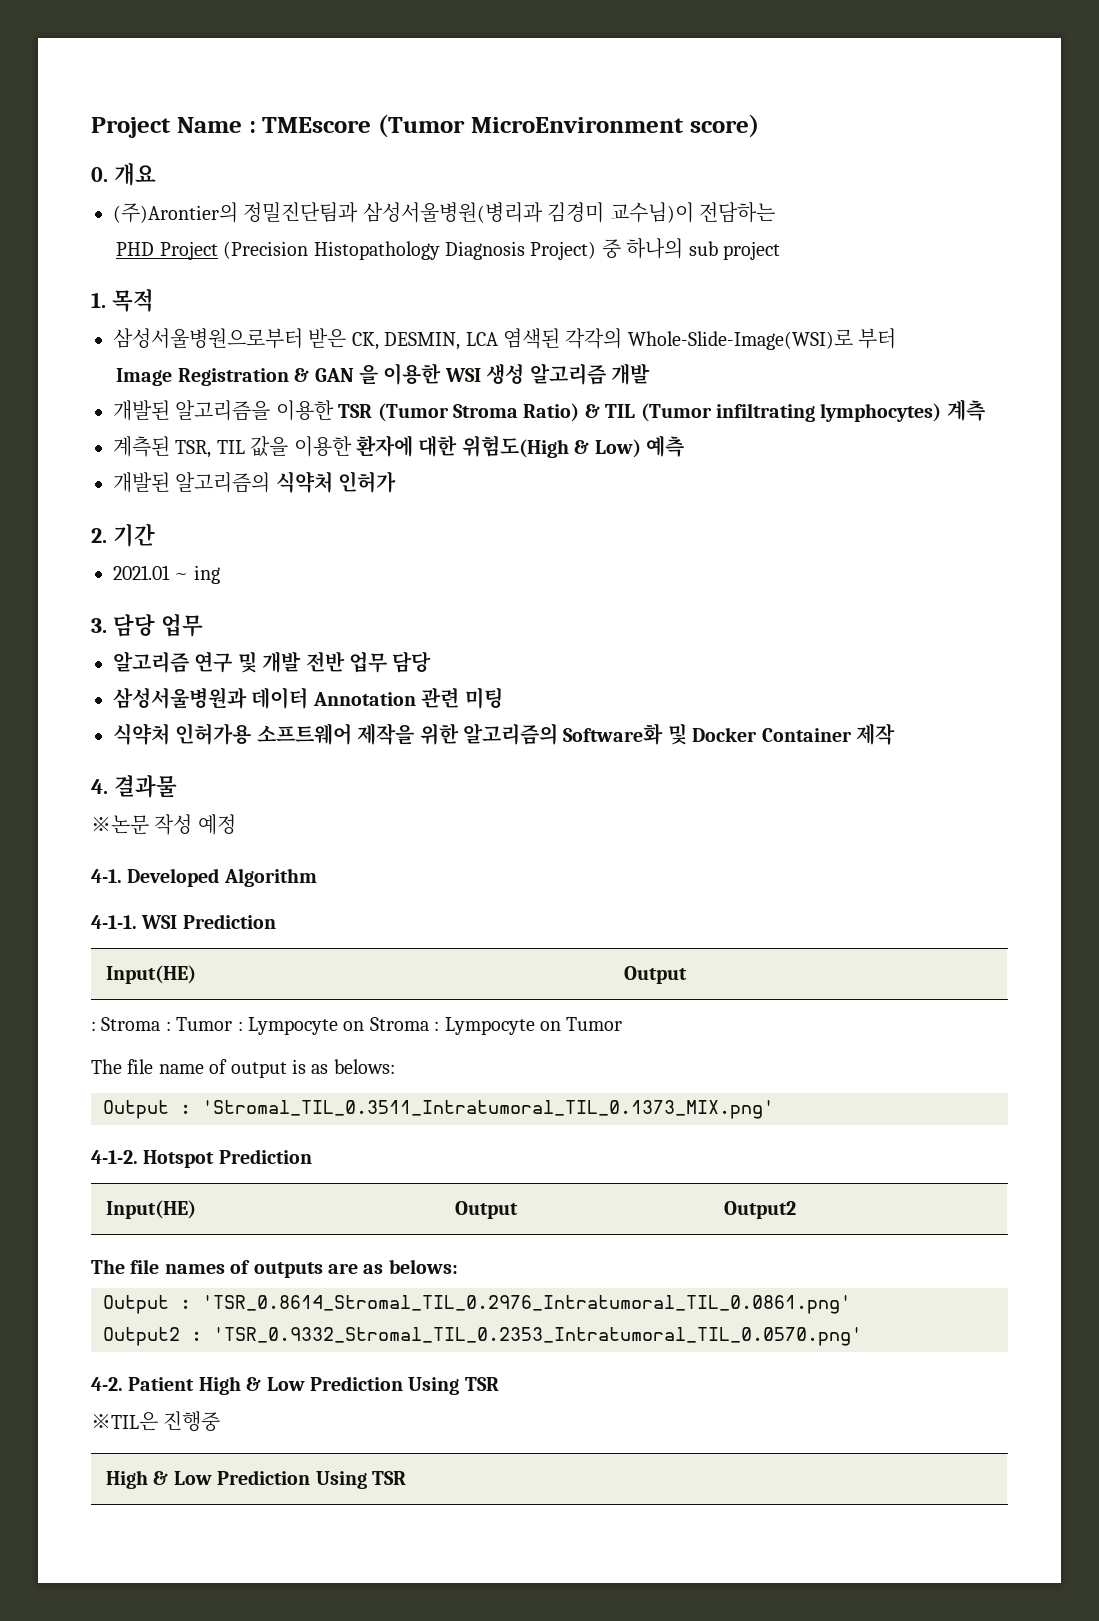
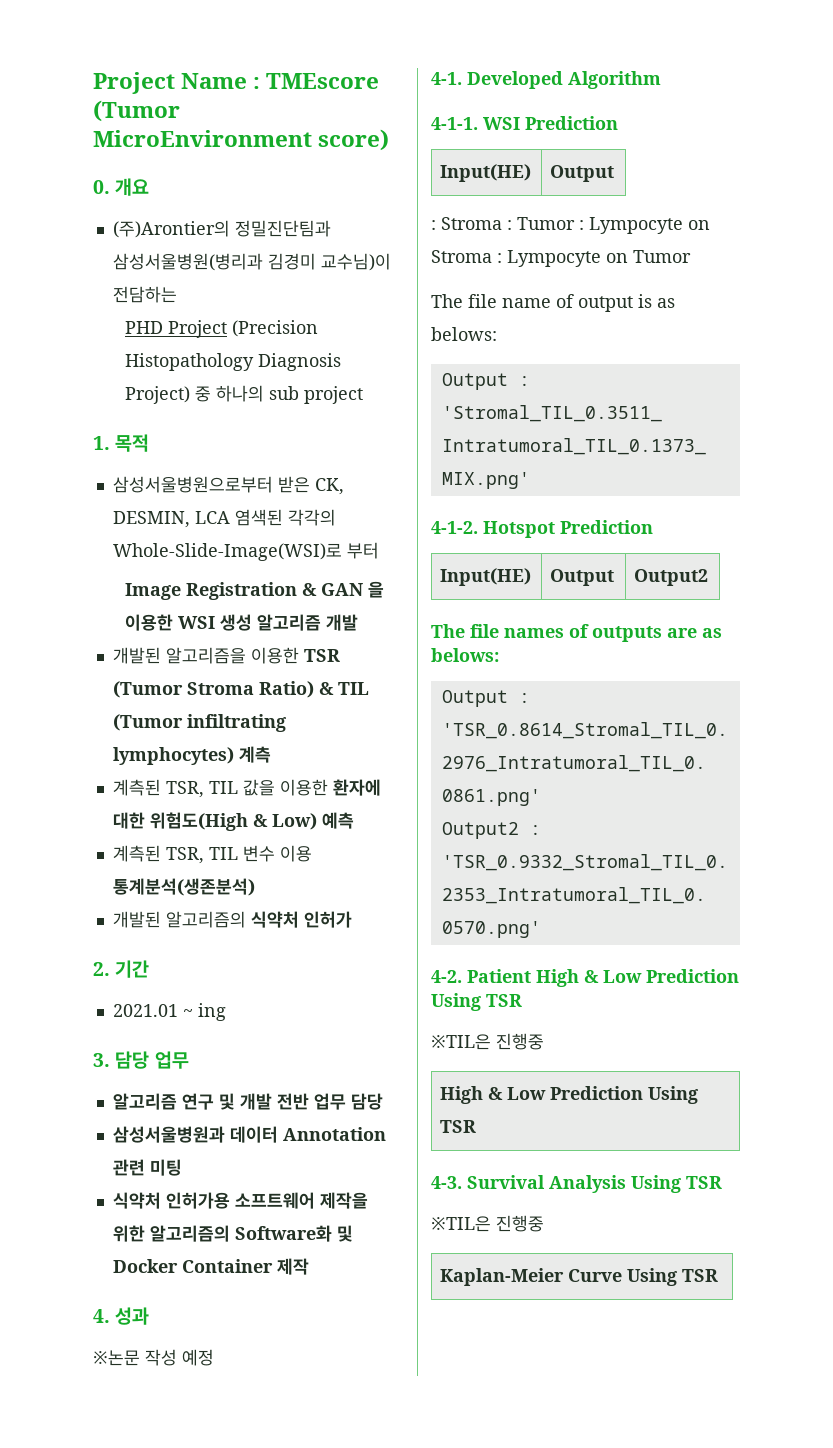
(684, 446) none -> [112,845,312,864] [112,878,255,896] // 계측된 TSR, TIL 변수 이용 통계분석(생존분석)
[113,775,177,798] 결과물 -> [115,1307,150,1325] 성과
(406, 1478) none -> [431,1175,722,1193] [431,1215,544,1232] [440,1268,719,1286] // 4-3. Survival Analysis Using TSR // ※TIL은 진행중 // Kaplan-Meier Curve Using TSR

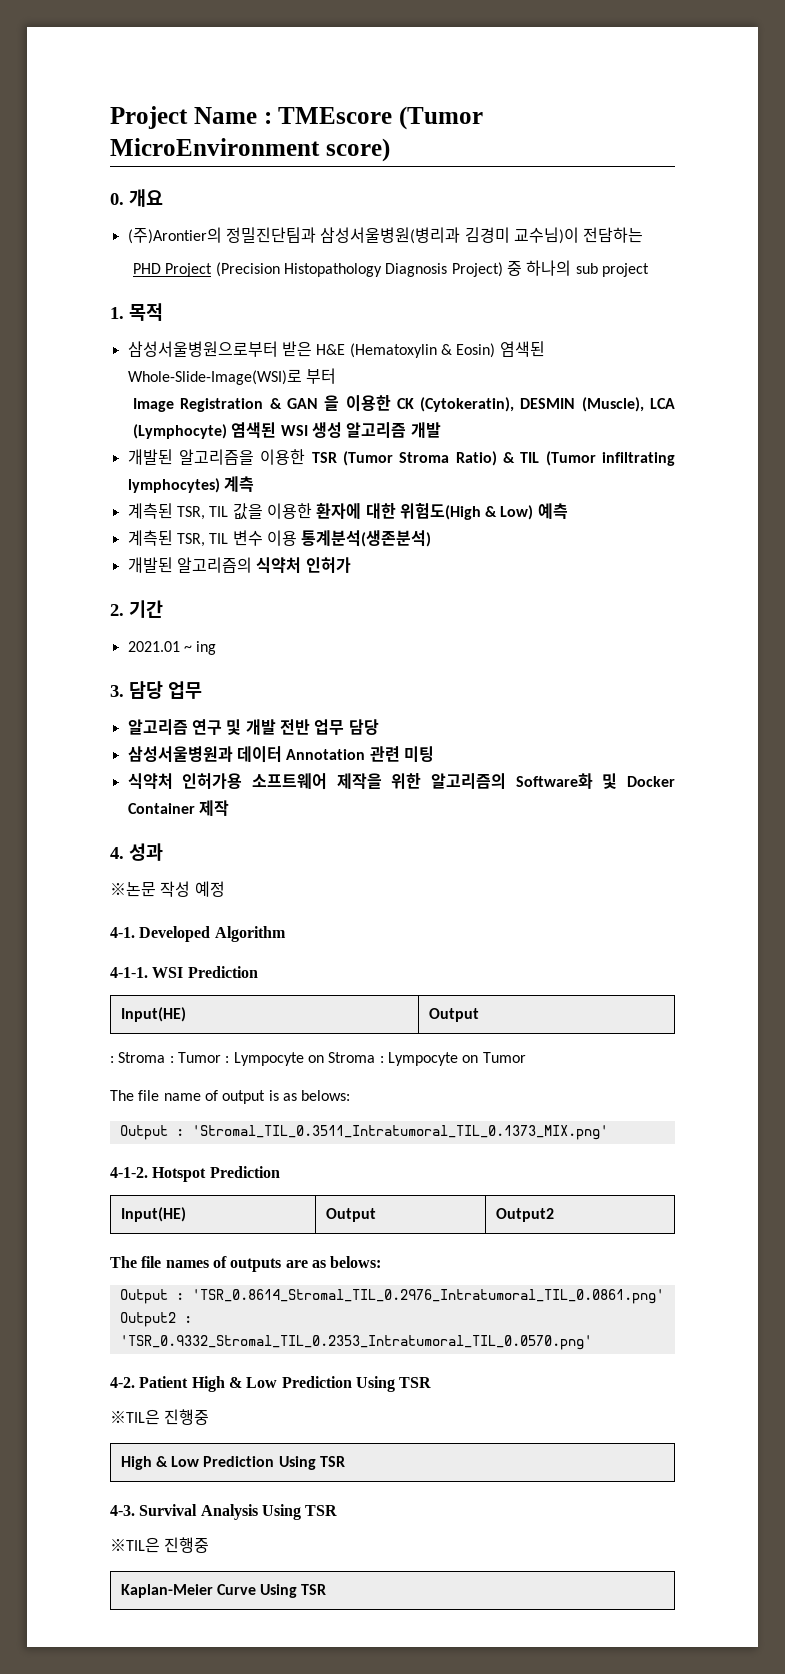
[314,478,344,495] [112,509,336,528] CK, DESMIN, LCA 염색된 각각의 -> [316,341,545,358] H&E (Hematoxylin & Eosin) 염색된
(173, 622) none -> [396,397,675,412] [133,422,277,439] CK (Cytokeratin), DESMIN (Muscle), LCA (Lymphocyte) 염색된

